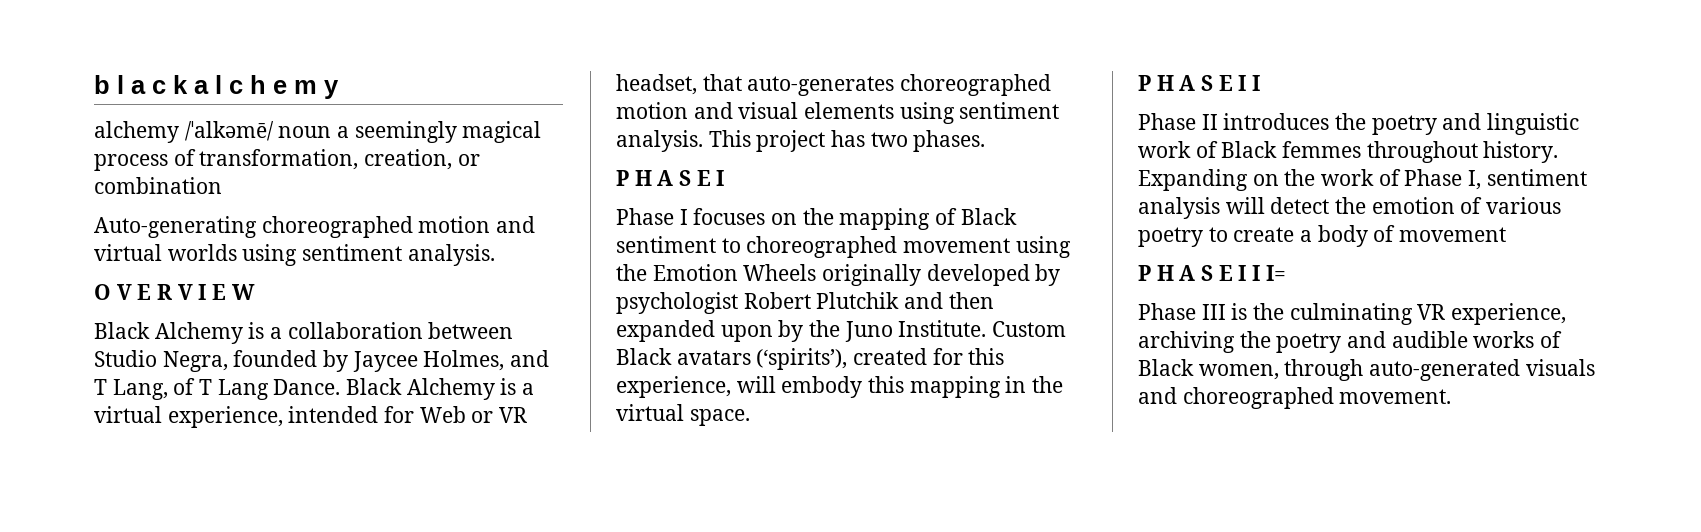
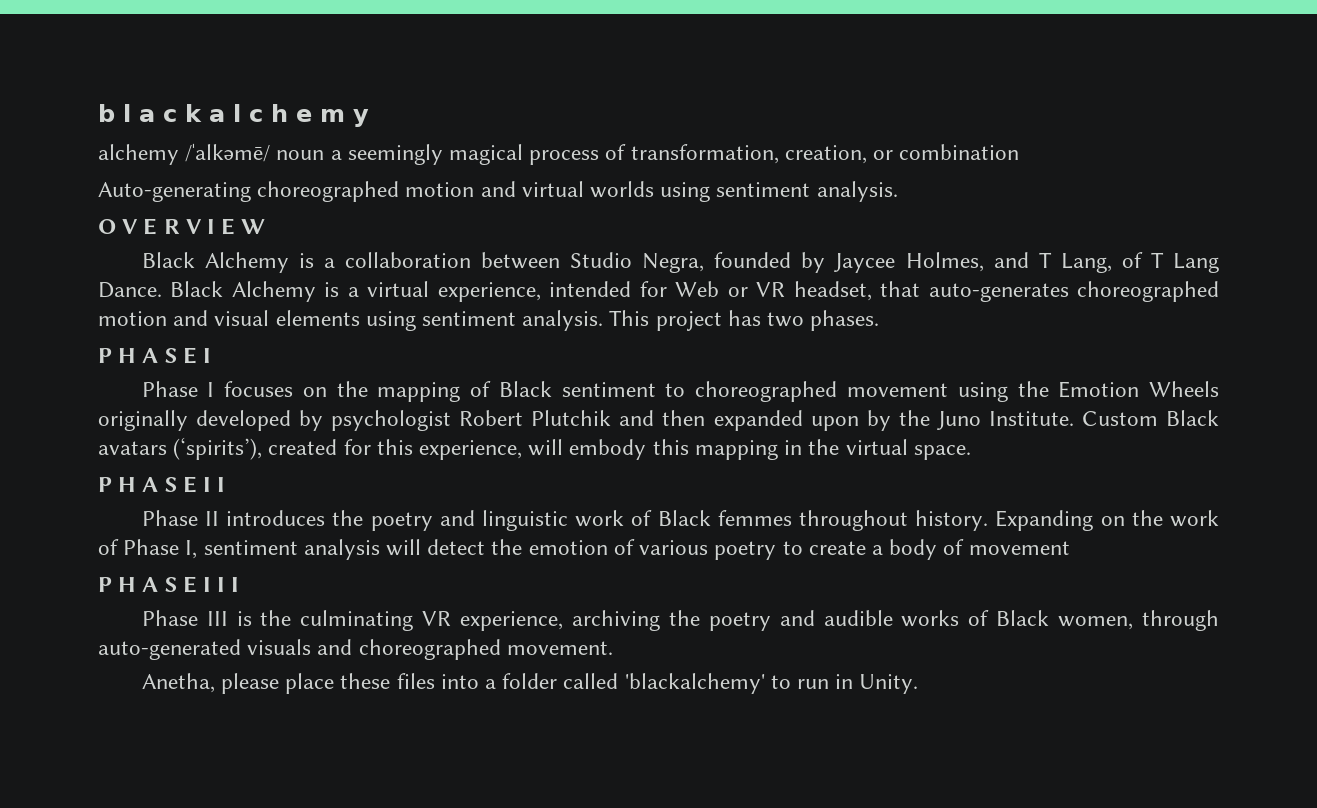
[1265,265,1286,281] I= -> [231,577,240,592] I
(1452, 396) none -> [141,673,919,694] // Anetha, please place these files into a folder called 'blackalchemy' to run in Unity.

